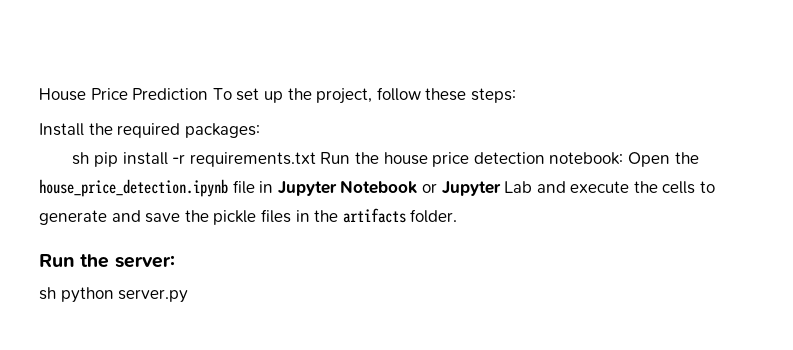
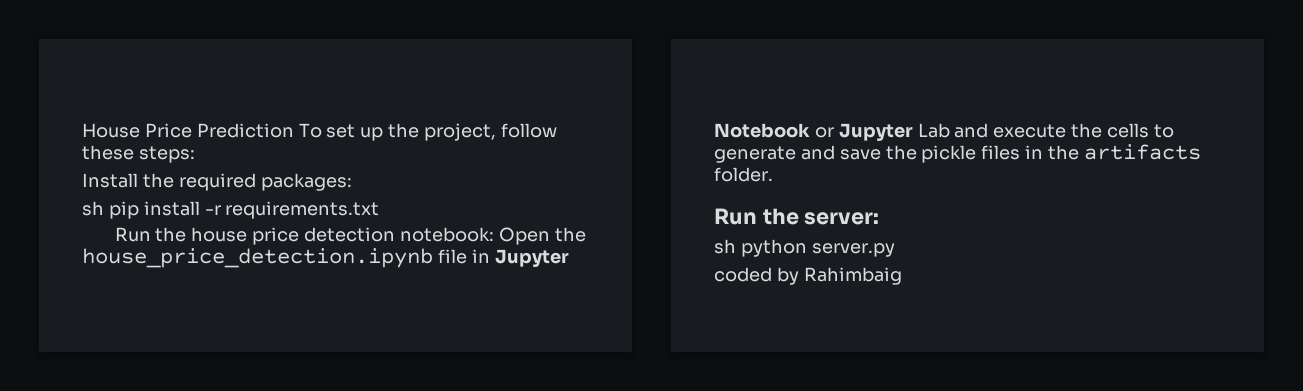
(316, 159) none -> (380, 210) //
(189, 296) none -> [714,267,902,285] // coded by Rahimbaig

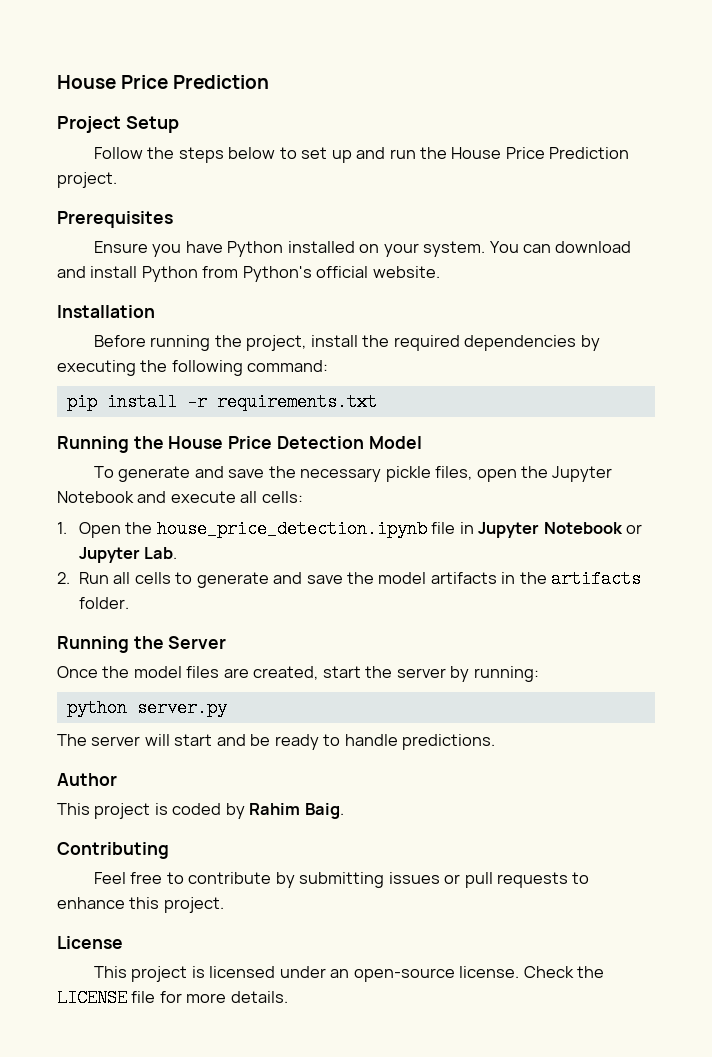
[82,123,557,141] [82,145,195,163] [82,173,352,191] [82,201,380,219] [114,227,494,245] House Price Prediction To set up the project, follow these steps: // Install the required packages: // sh pip install -r requirements.txt // Run the house price detection notebook: -> [57,75,270,89] [57,116,179,133] [93,147,630,163] [57,172,117,188] [57,211,173,228] [93,241,632,257] [57,266,440,282] [57,305,155,318] [93,335,600,351] [57,360,329,376] [66,393,377,411] [57,436,422,453] [93,466,613,482] [57,491,303,503] [57,522,67,534] House Price Prediction // Project Setup // Follow the steps below to set up and run the House Price Prediction project. // Prerequisites // Ensure you have Python installed on your system. You can download and install Python from Python's official website. // Installation // Before running the project, install the required dependencies by executing the following command: // pip install -r requirements.txt // Running the House Price Detection Model // To generate and save the necessary pickle files, open the Jupyter Notebook and execute all cells: // 1.
[917,123,1103,138] Lab and execute the -> [144,547,178,559] [57,572,131,584] Lab. // 2. Run all
[921,145,1021,163] pickle files -> [378,572,497,584] model artifacts
[714,208,880,225] [714,239,895,257] [714,267,902,285] Run the server: // sh python server.py // coded by Rahimbaig -> [57,636,227,653] [57,666,539,682] [66,699,227,717] [57,734,496,750] [57,773,117,786] [57,803,344,819] [57,842,169,859] [93,872,590,888] [57,897,224,913] [57,936,123,949] [93,966,605,982] [57,989,288,1007] Running the Server // Once the model files are created, start the server by running: // python server.py // The server will start and be ready to handle predictions. // Author // This project is coded by Rahim Baig. // Contributing // Feel free to contribute by submitting issues or pull requests to enhance this project. // License // This project is licensed under an open-source license. Check the LICENSE file for more details.

